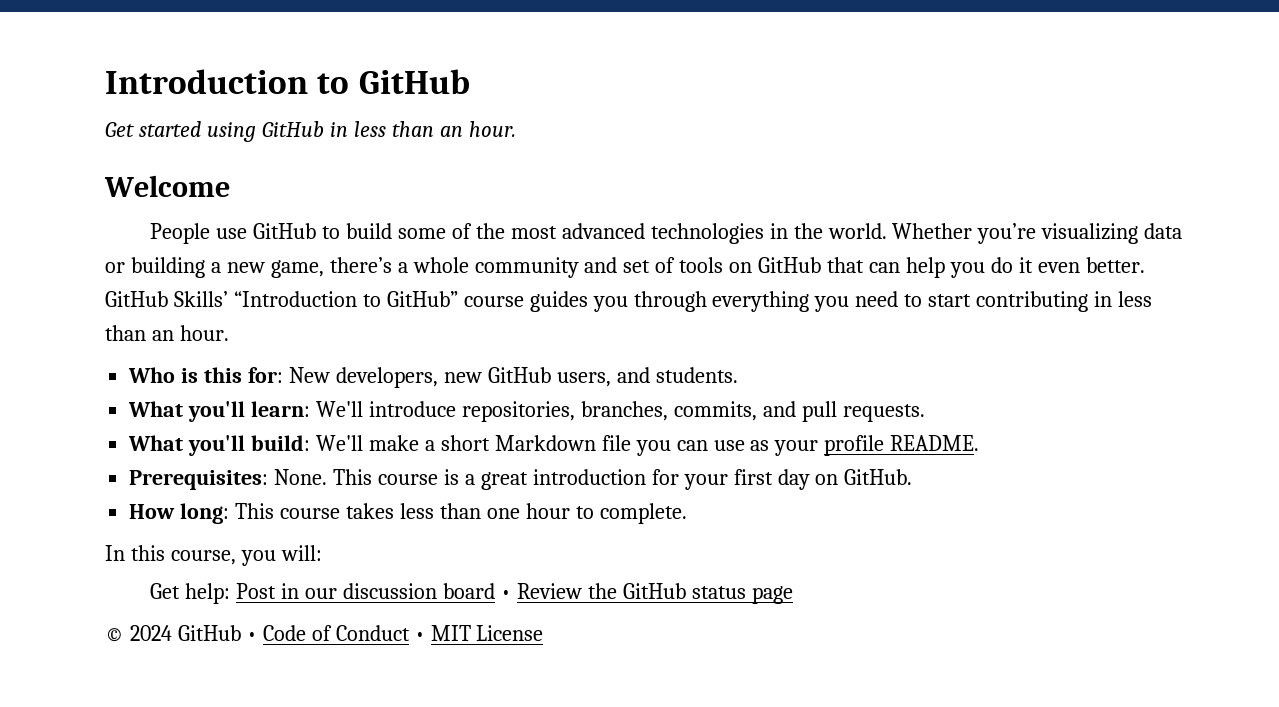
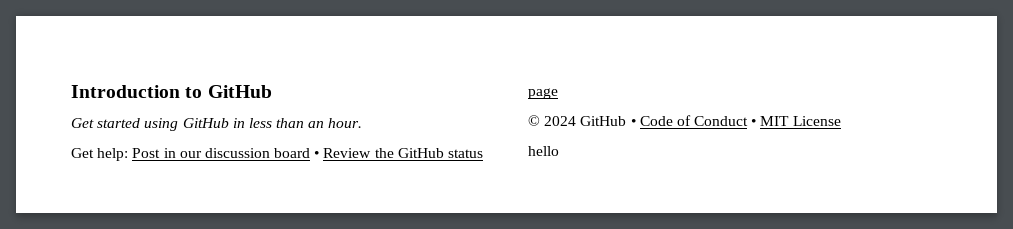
[104,175,230,197] [150,223,1183,244] [105,257,1145,278] [105,291,1153,312] [105,325,229,341] [128,367,738,388] [128,401,925,422] [128,435,980,456] [129,469,913,490] [129,503,687,524] [105,545,322,566] // Welcome // People use GitHub to build some of the most advanced technologies in the world. Whether you’re visualizing data or building a new game, there’s a whole community and set of tools on GitHub that can help you do it even better. GitHub Skills’ “Introduction to GitHub” course guides you through everything you need to start contributing in less than an hour. // Who is this for: New developers, new GitHub users, and students. // What you'll learn: We'll introduce repositories, branches, commits, and pull requests. // What you'll build: We'll make a short Markdown file you can use as your profile README. // Prerequisites: None. This course is a great introduction for your first day on GitHub. // How long: This course takes less than one hour to complete. // In this course, you will: -> (363, 123) none
(544, 633) none -> [528,146,559,156] // hello

